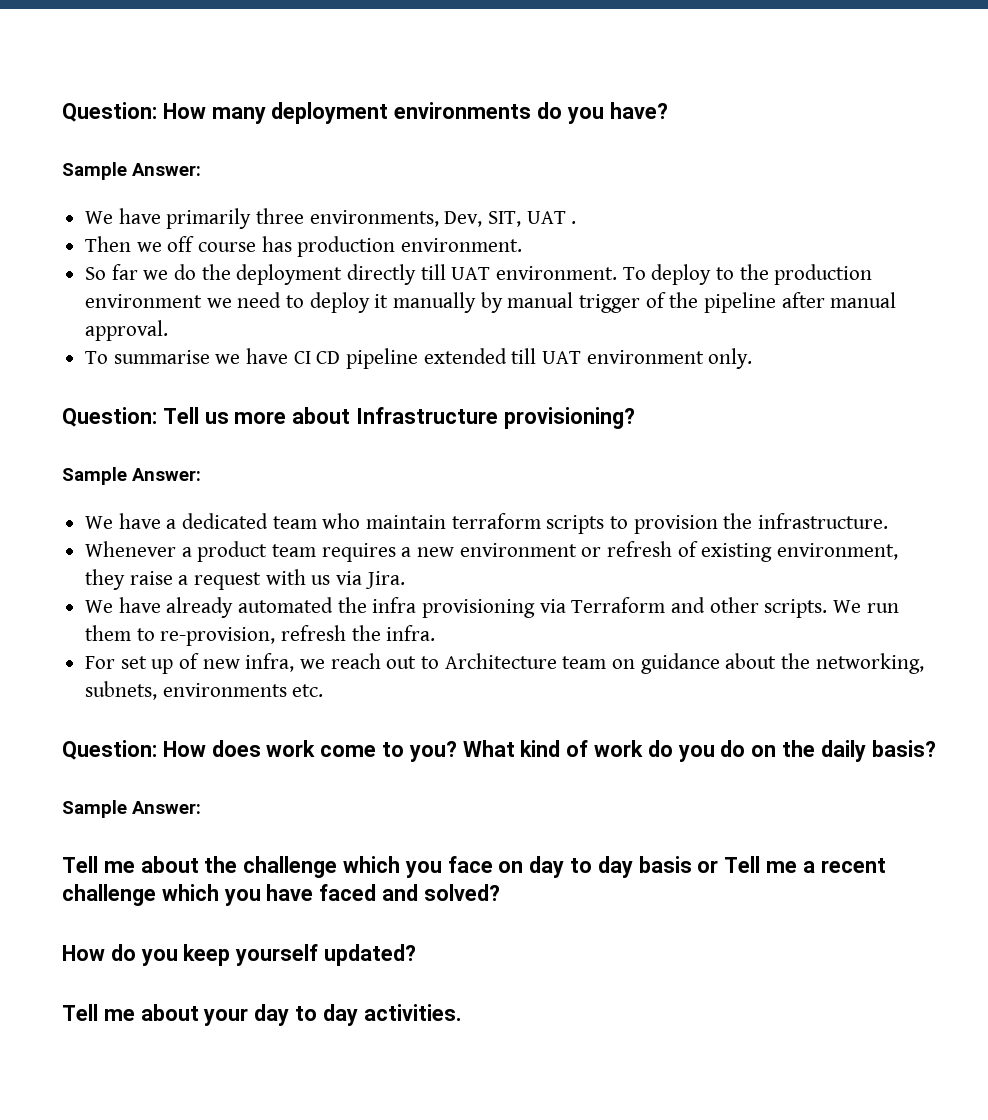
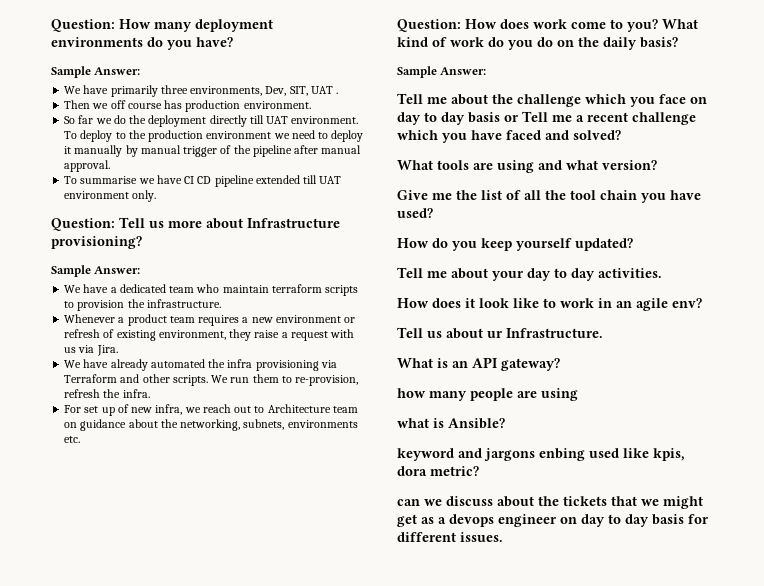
(500, 892) none -> [397,160,657,173] [397,190,701,203] [397,208,433,218] // What tools are using and what version? // Give me the list of all the tool chain you have used?
(462, 1012) none -> [397,298,702,311] [397,327,603,339] [397,357,560,371] [397,388,578,401] [397,418,505,429] [397,448,685,461] [397,466,479,476] [397,496,703,509] [397,514,709,527] [397,532,503,542] // How does it look like to work in an agile env? // Tell us about ur Infrastructure. // What is an API gateway? // how many people are using // what is Ansible? // keyword and jargons enbing used like kpis, dora metric? // can we discuss about the tickets that we might get as a devops engineer on day to day basis for different issues.

